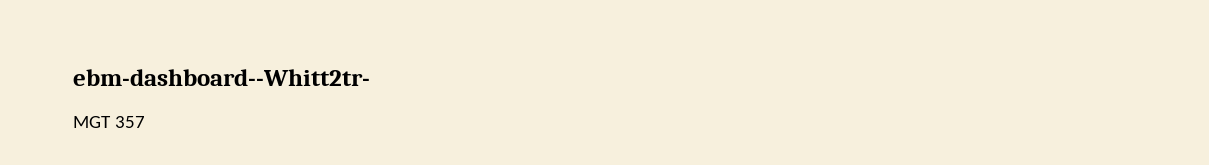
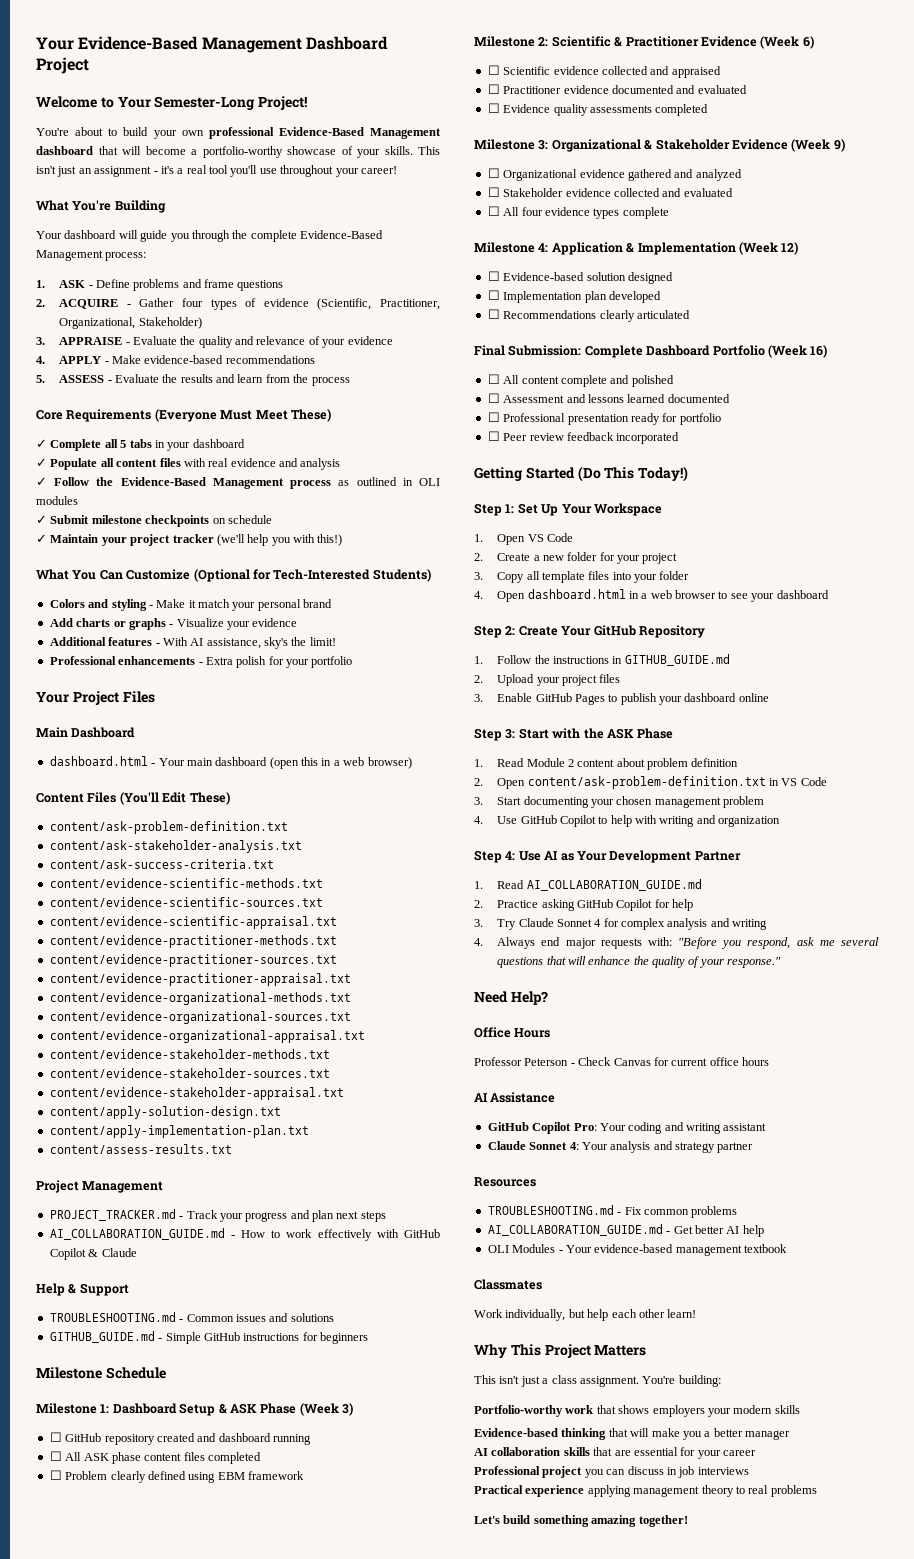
[73,69,370,86] [73,116,145,128] ebm-dashboard--Whitt2tr- // MGT 357 -> [36,36,388,53] [36,57,89,74] [36,96,308,110] [36,127,441,139] [36,146,440,158] [36,165,397,177] [36,200,166,213] [36,230,383,242] [36,250,147,261] [36,279,284,291] [36,298,440,310] [59,317,202,329] [36,336,393,348] [36,355,315,364] [36,374,350,386] [36,409,331,422] [36,439,245,451] [36,458,341,470] [36,477,441,489] [36,496,78,505] [36,515,272,527] [36,534,343,546] [36,569,431,582] [49,599,333,611] [49,618,298,630] [49,637,336,649] [49,656,353,668] [36,691,155,705] [36,727,136,738] [49,756,412,769] [36,792,230,805] [49,821,288,834] [49,840,302,853] [49,859,274,869] [49,878,323,888] [49,897,323,907] [49,916,337,929] [49,935,337,948] [49,954,337,967] [49,973,351,986] [49,992,351,1005] [49,1011,351,1024] [49,1030,365,1043] [49,1049,330,1059] [49,1068,330,1078] [49,1087,344,1100] [49,1106,281,1119] [49,1125,309,1138] [49,1144,232,1154] [36,1180,164,1193] [49,1209,386,1222] [49,1228,440,1241] [49,1248,137,1260] [36,1283,129,1296] [49,1312,334,1322] [49,1331,368,1344] [36,1367,166,1379] [36,1403,353,1416] [49,1432,311,1445] [49,1451,261,1464] [49,1470,304,1483] [474,36,814,49] [487,65,721,78] [487,84,747,94] [487,103,709,116] [474,139,845,152] [487,168,742,181] [487,187,733,197] [487,206,669,219] [474,242,799,255] [487,271,673,284] [487,290,661,303] [487,309,690,322] [474,345,828,358] [487,374,674,387] [487,393,730,403] [487,412,721,425] [487,431,680,444] [474,466,689,482] [474,503,662,516] [474,533,573,545] [474,552,678,564] [474,571,690,583] [474,589,829,602] [474,625,705,638] [474,654,730,666] [474,674,621,686] [474,693,769,705] [474,728,674,741] [474,758,739,770] [474,776,827,789] [474,796,765,808] [474,815,781,827] [474,850,741,863] [474,879,702,891] [474,899,694,911] [474,918,768,930] [474,937,879,949] [497,956,782,968] [474,991,548,1005] [474,1027,551,1038] [474,1057,769,1066] [474,1092,556,1103] [487,1122,767,1134] [487,1141,754,1153] [474,1177,536,1187] [487,1205,738,1218] [487,1224,764,1237] [487,1244,787,1256] [474,1279,542,1290] [474,1309,697,1321] [474,1344,647,1358] [474,1375,721,1387] [474,1405,800,1417] [474,1428,790,1440] [474,1447,756,1459] [474,1466,749,1478] [474,1485,817,1497] [474,1515,688,1527] Your Evidence-Based Management Dashboard Project // Welcome to Your Semester-Long Project! // You're about to build your own professional Evidence-Based Management dashboard that will become a portfolio-worthy showcase of your skills. This isn't just an assignment - it's a real tool you'll use throughout your career! // What You're Building // Your dashboard will guide you through the complete Evidence-Based Management process: // 1. ASK - Define problems and frame questions // 2. ACQUIRE - Gather four types of evidence (Scientific, Practitioner, Organizational, Stakeholder) // 3. APPRAISE - Evaluate the quality and relevance of your evidence // 4. APPLY - Make evidence-based recommendations // 5. ASSESS - Evaluate the results and learn from the process // Core Requirements (Everyone Must Meet These) // ✓ Complete all 5 tabs in your dashboard // ✓ Populate all content files with real evidence and analysis // ✓ Follow the Evidence-Based Management process as outlined in OLI modules // ✓ Submit milestone checkpoints on schedule // ✓ Maintain your project tracker (we'll help you with this!) // What You Can Customize (Optional for Tech-Interested Students) // Colors and styling - Make it match your personal brand // Add charts or graphs - Visualize your evidence // Additional features - With AI assistance, sky's the limit! // Professional enhancements - Extra polish for your portfolio // Your Project Files // Main Dashboard // dashboard.html - Your main dashboard (open this in a web browser) // Content Files (You'll Edit These) // content/ask-problem-definition.txt // content/ask-stakeholder-analysis.txt // content/ask-success-criteria.txt // content/evidence-scientific-methods.txt // content/evidence-scientific-sources.txt // content/evidence-scientific-appraisal.txt // content/evidence-practitioner-methods.txt // content/evidence-practitioner-sources.txt // content/evidence-practitioner-appraisal.txt // content/evidence-organizational-methods.txt // content/evidence-organizational-sources.txt // content/evidence-organizational-appraisal.txt // content/evidence-stakeholder-methods.txt // content/evidence-stakeholder-sources.txt // content/evidence-stakeholder-appraisal.txt // content/apply-solution-design.txt // content/apply-implementation-plan.txt // content/assess-results.txt // Project Management // PROJECT_TRACKER.md - Track your progress and plan next steps // AI_COLLABORATION_GUIDE.md - How to work effectively with GitHub Copilot & Claude // Help & Support // TROUBLESHOOTING.md - Common issues and solutions // GITHUB_GUIDE.md - Simple GitHub instructions for beginners // Milestone Schedule // Milestone 1: Dashboard Setup & ASK Phase (Week 3) // ☐ GitHub repository created and dashboard running // ☐ All ASK phase content files completed // ☐ Problem clearly defined using EBM framework // Milestone 2: Scientific & Practitioner Evidence (Week 6) // ☐ Scientific evidence collected and appraised // ☐ Practitioner evidence documented and evaluated // ☐ Evidence quality assessments completed // Milestone 3: Organizational & Stakeholder Evidence (Week 9) // ☐ Organizational evidence gathered and analyzed // ☐ Stakeholder evidence collected and evaluated // ☐ All four evidence types complete // Milestone 4: Application & Implementation (Week 12) // ☐ Evidence-based solution designed // ☐ Implementation plan developed // ☐ Recommendations clearly articulated // Final Submission: Complete Dashboard Portfolio (Week 16) // ☐ All content complete and polished // ☐ Assessment and lessons learned documented // ☐ Professional presentation ready for portfolio // ☐ Peer review feedback incorporated // Getting Started (Do This Today!) // Step 1: Set Up Your Workspace // 1. Open VS Code // 2. Create a new folder for your project // 3. Copy all template files into your folder // 4. Open dashboard.html in a web browser to see your dashboard // Step 2: Create Your GitHub Repository // 1. Follow the instructions in GITHUB_GUIDE.md // 2. Upload your project files // 3. Enable GitHub Pages to publish your dashboard online // Step 3: Start with the ASK Phase // 1. Read Module 2 content about problem definition // 2. Open content/ask-problem-definition.txt in VS Code // 3. Start documenting your chosen management problem // 4. Use GitHub Copilot to help with writing and organization // Step 4: Use AI as Your Development Partner // 1. Read AI_COLLABORATION_GUIDE.md // 2. Practice asking GitHub Copilot for help // 3. Try Claude Sonnet 4 for complex analysis and writing // 4. Always end major requests with: "Before you respond, ask me several questions that will enhance the quality of your response." // Need Help? // Office Hours // Professor Peterson - Check Canvas for current office hours // AI Assistance // GitHub Copilot Pro: Your coding and writing assistant // Claude Sonnet 4: Your analysis and strategy partner // Resources // TROUBLESHOOTING.md - Fix common problems // AI_COLLABORATION_GUIDE.md - Get better AI help // OLI Modules - Your evidence-based management textbook // Classmates // Work individually, but help each other learn! // Why This Project Matters // This isn't just a class assignment. You're building: // Portfolio-worthy work that shows employers your modern skills // Evidence-based thinking that will make you a better manager // AI collaboration skills that are essential for your career // Professional project you can discuss in job interviews // Practical experience applying management theory to real problems // Let's build something amazing together!

